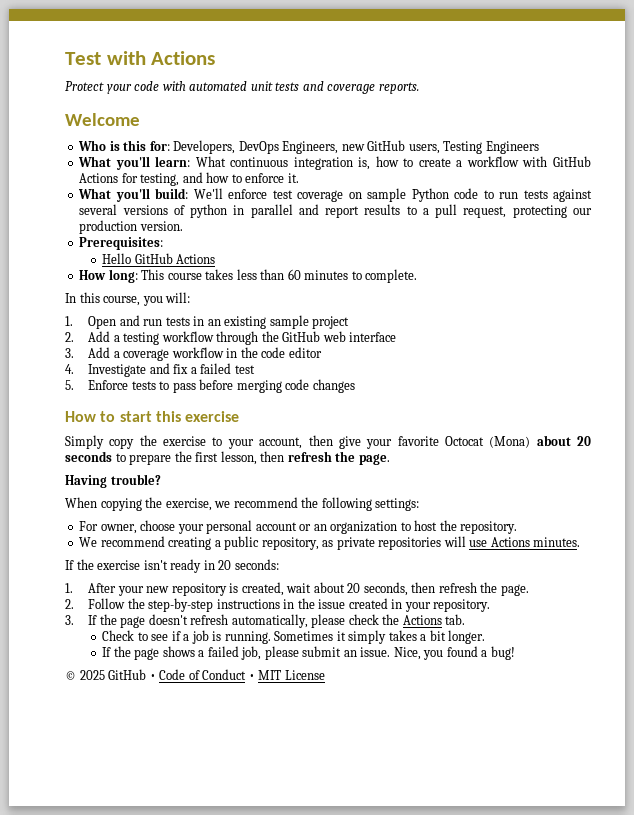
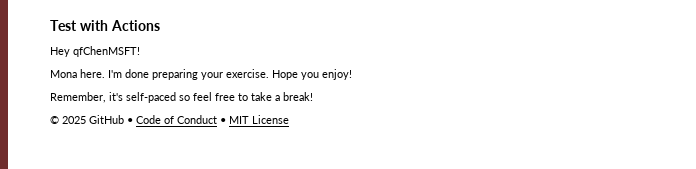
[65,81,419,94] [65,113,140,126] [78,140,539,154] [78,156,591,170] [79,172,299,186] [78,188,593,202] [79,204,593,218] [79,220,183,234] [79,237,164,250] [102,253,216,264] [79,269,418,283] [65,292,191,306] [65,315,350,329] [65,331,397,345] [65,347,322,361] [65,363,255,377] [65,379,355,393] [65,411,240,422] [65,435,591,449] [65,451,390,465] [65,474,161,488] [65,497,420,511] [79,520,518,534] [79,536,581,550] [65,559,279,573] [65,582,529,596] [65,598,491,612] [65,614,466,628] [102,630,486,644] [102,646,515,660] Protect your code with automated unit tests and coverage reports. // Welcome // Who is this for: Developers, DevOps Engineers, new GitHub users, Testing Engineers // What you'll learn: What continuous integration is, how to create a workflow with GitHub Actions for testing, and how to enforce it. // What you'll build: We'll enforce test coverage on sample Python code to run tests against several versions of python in parallel and report results to a pull request, protecting our production version. // Prerequisites: // Hello GitHub Actions // How long: This course takes less than 60 minutes to complete. // In this course, you will: // 1. Open and run tests in an existing sample project // 2. Add a testing workflow through the GitHub web interface // 3. Add a coverage workflow in the code editor // 4. Investigate and fix a failed test // 5. Enforce tests to pass before merging code changes // How to start this exercise // Simply copy the exercise to your account, then give your favorite Octocat (Mona) about 20 seconds to prepare the first lesson, then refresh the page. // Having trouble? // When copying the exercise, we recommend the following settings: // For owner, choose your personal account or an organization to host the repository. // We recommend creating a public repository, as private repositories will use Actions minutes. // If the exercise isn't ready in 20 seconds: // 1. After your new repository is created, wait about 20 seconds, then refresh the page. // 2. Follow the step-by-step instructions in the issue created in your repository. // 3. If the page doesn't refresh automatically, please check the Actions tab. // Check to see if a job is running. Sometimes it simply takes a bit longer. // If the page shows a failed job, please submit an issue. Nice, you found a bug! -> [50,46,140,57] [50,69,352,80] [50,92,313,103] Hey qfChenMSFT! // Mona here. I'm done preparing your exercise. Hope you enjoy! // Remember, it's self-paced so feel free to take a break!

